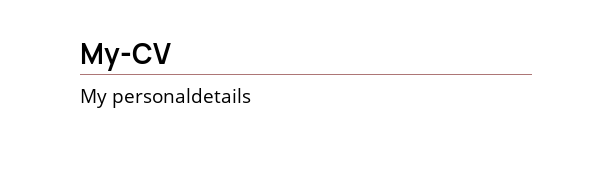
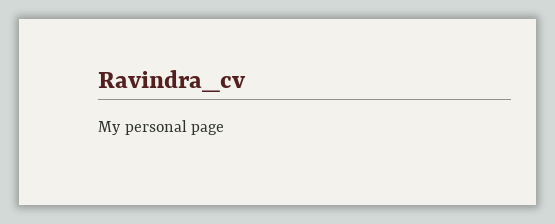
[80,43,171,71] My-CV -> [98,70,246,92] Ravindra_cv
[112,88,251,108] personaldetails -> [124,120,225,135] personal page

